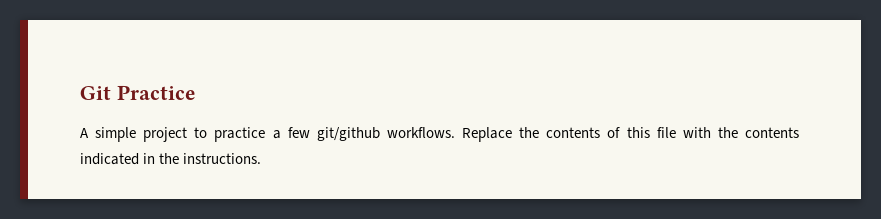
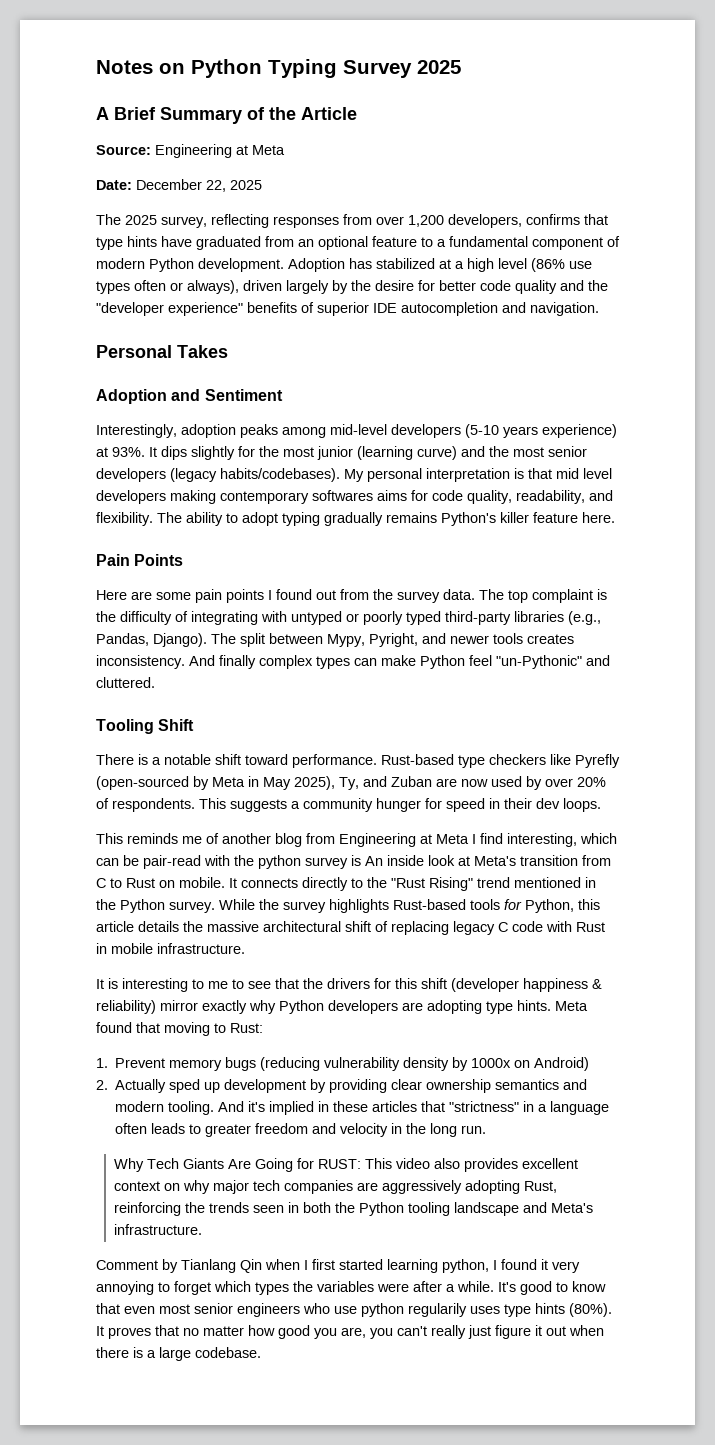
[80,85,196,100] [80,127,800,142] [80,153,262,165] Git Practice // A simple project to practice a few git/github workflows. Replace the contents of this file with the contents indicated in the instructions. -> [96,59,461,78] [96,107,357,124] [96,144,285,158] [96,179,262,192] [96,214,608,228] [96,236,620,250] [96,258,592,272] [96,280,608,294] [96,302,599,316] [96,345,228,358] [96,389,283,404] [96,424,617,438] [96,446,587,460] [96,468,612,482] [96,490,613,504] [96,512,615,526] [96,554,184,566] [96,589,607,603] [96,611,601,625] [96,633,574,647] [96,655,610,669] [96,677,155,688] [96,719,195,734] [96,754,620,768] [96,776,606,790] [96,798,601,812] [96,833,617,847] [96,855,611,869] [96,877,596,891] [96,899,600,913] [96,921,605,935] [96,943,245,954] [96,978,602,992] [96,1000,588,1014] [96,1022,263,1036] [96,1057,590,1071] [96,1079,588,1093] [115,1101,610,1115] [115,1123,487,1137] [113,1158,578,1172] [113,1180,557,1194] [113,1202,593,1216] [113,1224,202,1235] [96,1259,580,1273] [96,1281,606,1295] [96,1303,612,1317] [96,1325,604,1339] [96,1347,261,1361] Notes on Python Typing Survey 2025 // A Brief Summary of the Article // Source: Engineering at Meta // Date: December 22, 2025 // The 2025 survey, reflecting responses from over 1,200 developers, confirms that type hints have graduated from an optional feature to a fundamental component of modern Python development. Adoption has stabilized at a high level (86% use types often or always), driven largely by the desire for better code quality and the "developer experience" benefits of superior IDE autocompletion and navigation. // Personal Takes // Adoption and Sentiment // Interestingly, adoption peaks among mid-level developers (5-10 years experience) at 93%. It dips slightly for the most junior (learning curve) and the most senior developers (legacy habits/codebases). My personal interpretation is that mid level developers making contemporary softwares aims for code quality, readability, and flexibility. The ability to adopt typing gradually remains Python's killer feature here. // Pain Points // Here are some pain points I found out from the survey data. The top complaint is the difficulty of integrating with untyped or poorly typed third-party libraries (e.g., Pandas, Django). The split between Mypy, Pyright, and newer tools creates inconsistency. And finally complex types can make Python feel "un-Pythonic" and cluttered. // Tooling Shift // There is a notable shift toward performance. Rust-based type checkers like Pyrefly (open-sourced by Meta in May 2025), Ty, and Zuban are now used by over 20% of respondents. This suggests a community hunger for speed in their dev loops. // This reminds me of another blog from Engineering at Meta I find interesting, which can be pair-read with the python survey is An inside look at Meta's transition from C to Rust on mobile. It connects directly to the "Rust Rising" trend mentioned in the Python survey. While the survey highlights Rust-based tools for Python, this article details the massive architectural shift of replacing legacy C code with Rust in mobile infrastructure. // It is interesting to me to see that the drivers for this shift (developer happiness & reliability) mirror exactly why Python developers are adopting type hints. Meta found that moving to Rust: // 1. Prevent memory bugs (reducing vulnerability density by 1000x on Android) // 2. Actually sped up development by providing clear ownership semantics and modern tooling. And it's implied in these articles that "strictness" in a language often leads to greater freedom and velocity in the long run. // Why Tech Giants Are Going for RUST: This video also provides excellent context on why major tech companies are aggressively adopting Rust, reinforcing the trends seen in both the Python tooling landscape and Meta's infrastructure. // Comment by Tianlang Qin when I first started learning python, I found it very annoying to forget which types the variables were after a while. It's good to know that even most senior engineers who use python regularily uses type hints (80%). It proves that no matter how good you are, you can't really just figure it out when there is a large codebase.

